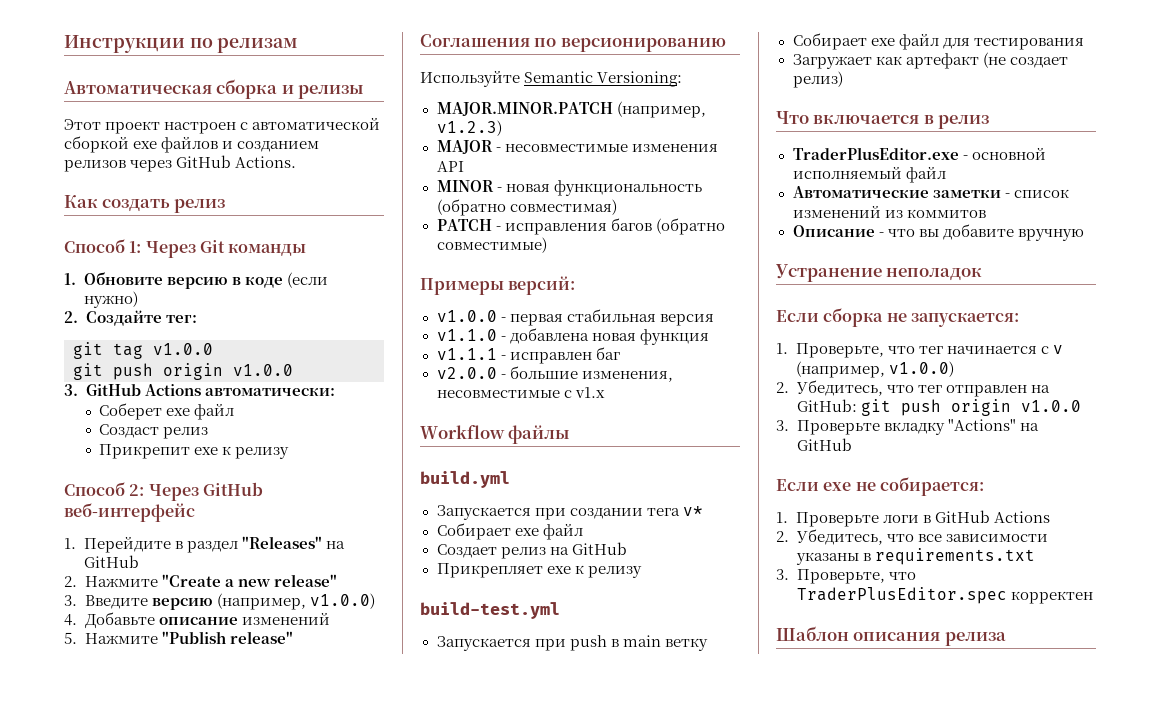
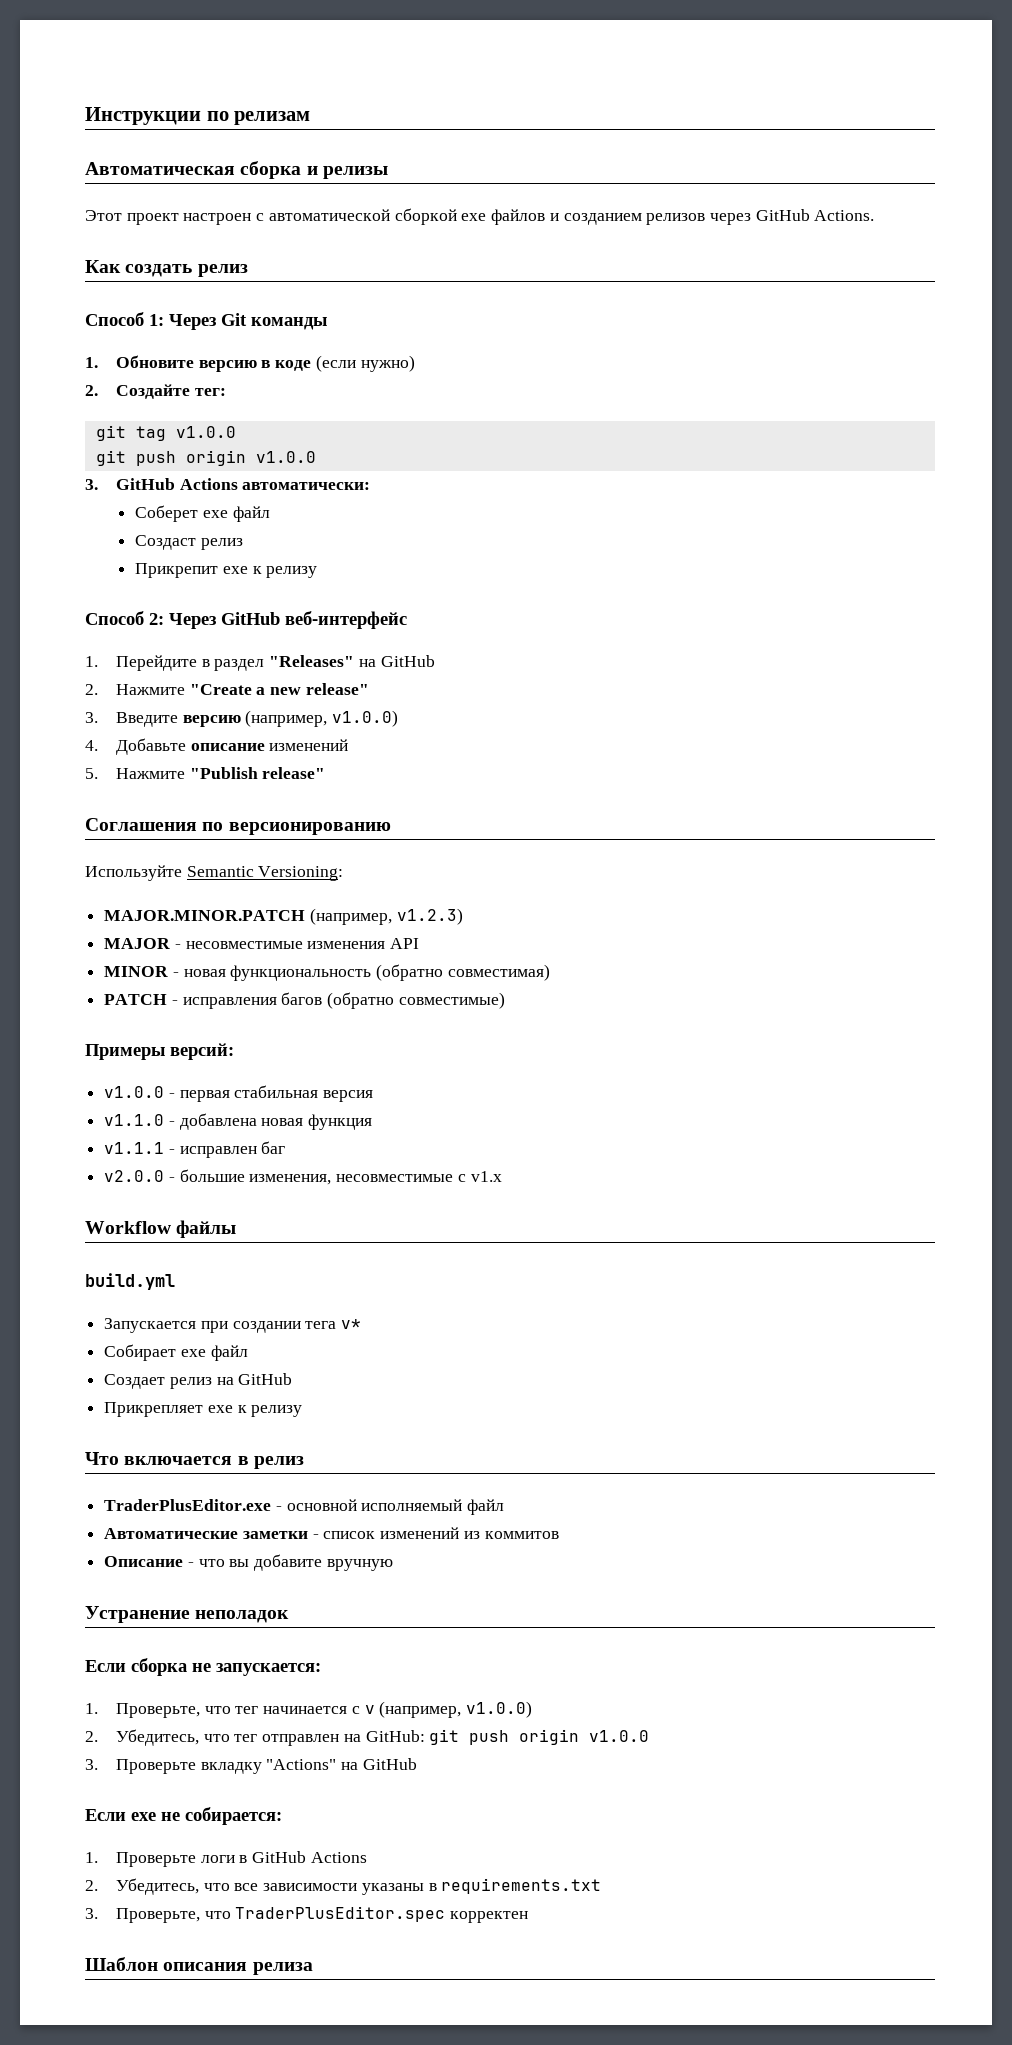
[420,602,560,619] [436,635,708,651] [792,33,1084,50] [792,52,1068,69] [792,71,843,88] // build-test.yml // Запускается при push в main ветку // Собирает exe файл для тестирования // Загружает как артефакт (не создает релиз) -> (303, 1411) none

